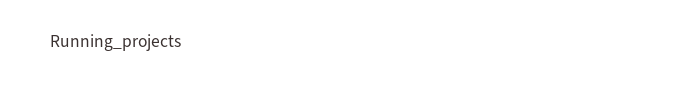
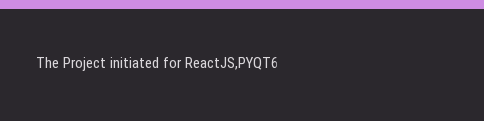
[50,34,181,51] Running_projects -> [36,57,279,71] The Project initiated for ReactJS,PYQT6

